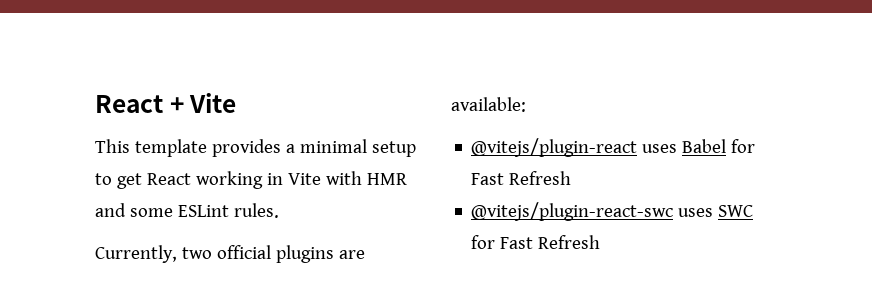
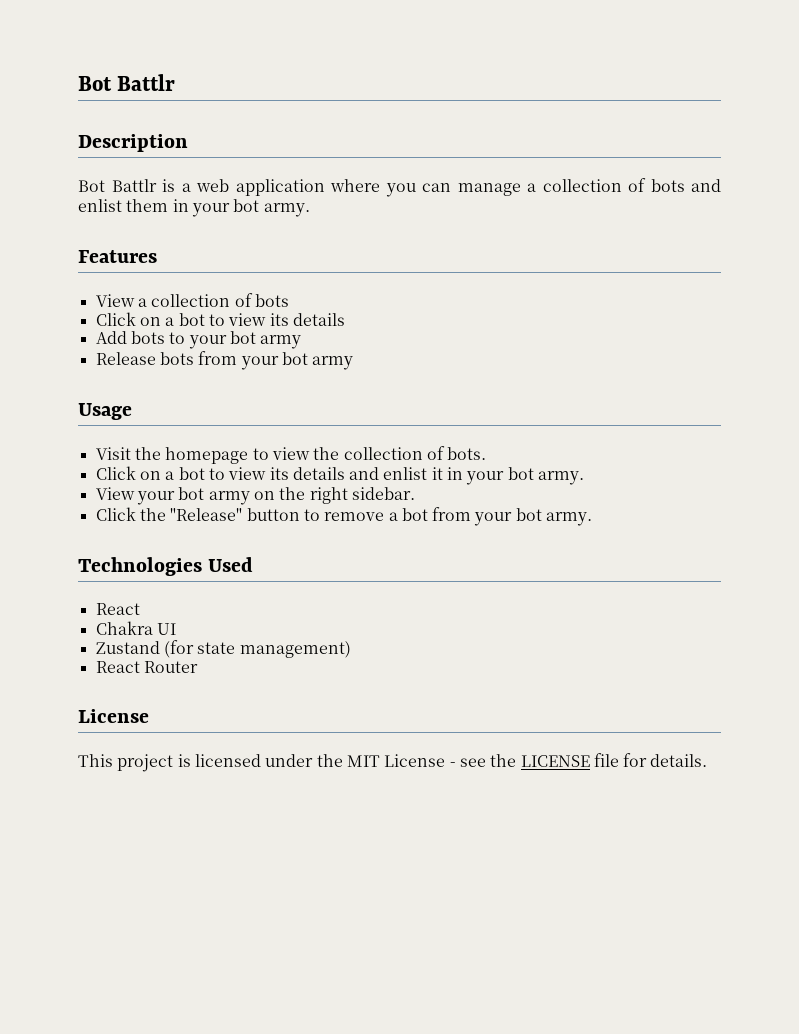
[95,93,237,113] [95,139,416,157] [95,171,407,189] [95,203,279,218] [95,245,365,263] [451,97,526,112] [471,138,756,157] [471,171,572,185] [471,202,754,221] [471,235,601,249] React + Vite // This template provides a minimal setup to get React working in Vite with HMR and some ESLint rules. // Currently, two official plugins are available: // @vitejs/plugin-react uses Babel for Fast Refresh // @vitejs/plugin-react-swc uses SWC for Fast Refresh -> [78,74,176,91] [78,134,188,152] [78,178,721,197] [78,199,310,217] [78,250,157,263] [95,293,289,307] [95,312,345,326] [95,331,302,349] [95,351,354,370] [78,403,132,420] [95,446,487,464] [95,466,585,485] [95,487,415,505] [95,507,593,526] [78,557,254,576] [95,603,140,615] [95,621,176,635] [95,640,351,658] [95,661,198,673] [78,709,149,723] [78,753,708,772] Bot Battlr // Description // Bot Battlr is a web application where you can manage a collection of bots and enlist them in your bot army. // Features // View a collection of bots // Click on a bot to view its details // Add bots to your bot army // Release bots from your bot army // Usage // Visit the homepage to view the collection of bots. // Click on a bot to view its details and enlist it in your bot army. // View your bot army on the right sidebar. // Click the "Release" button to remove a bot from your bot army. // Technologies Used // React // Chakra UI // Zustand (for state management) // React Router // License // This project is licensed under the MIT License - see the LICENSE file for details.

